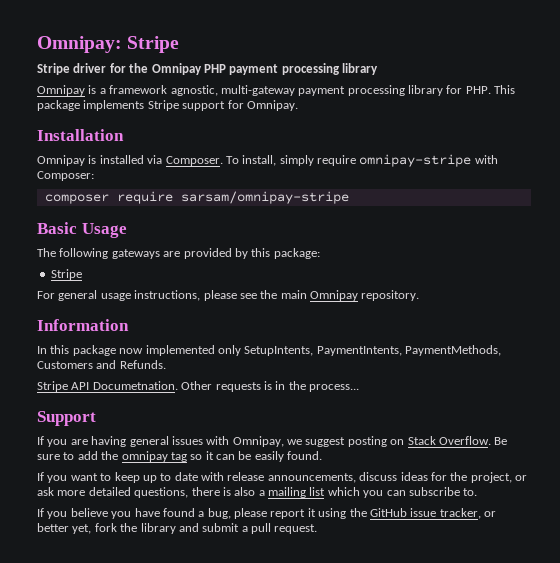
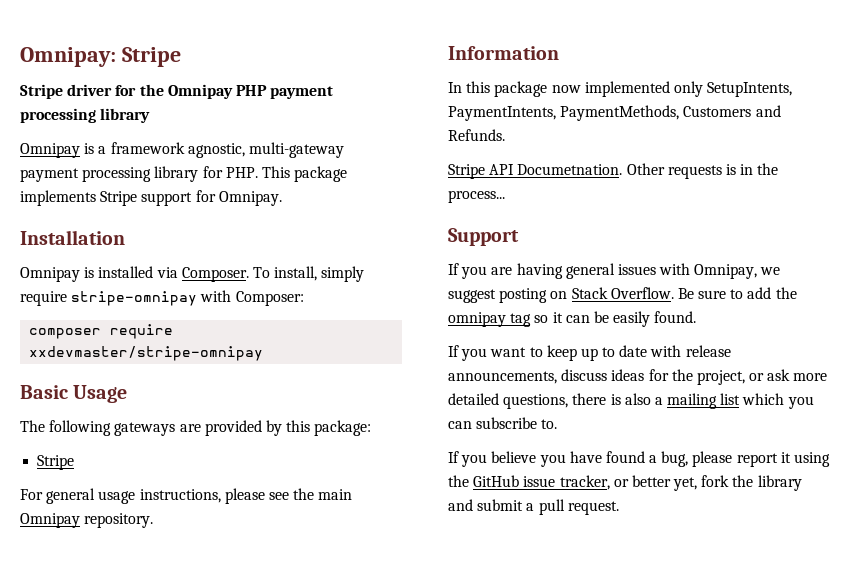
[359,154,472,167] omnipay-stripe -> [71,291,198,306] stripe-omnipay
[180,191,349,204] sarsam/omnipay-stripe -> [29,346,264,361] xxdevmaster/stripe-omnipay

